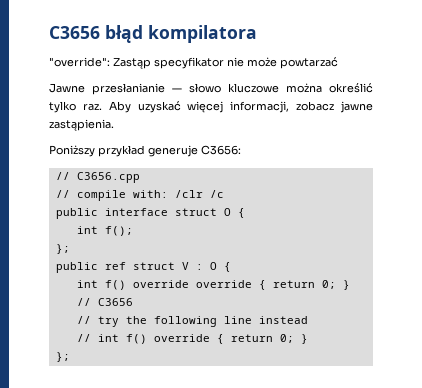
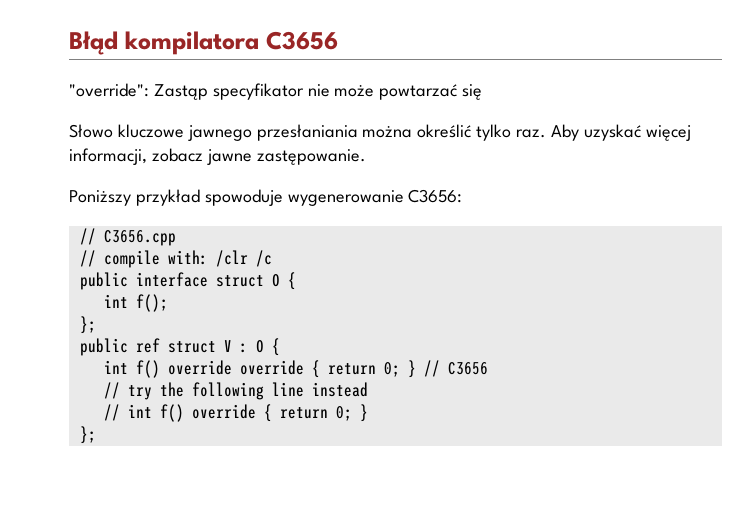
[49,25,257,43] C3656 błąd kompilatora -> [69,31,338,55] Błąd kompilatora C3656
[49,83,279,95] // Jawne przesłanianie — słowo kluczowe -> [462,84,483,100] [69,124,358,141] się // Słowo kluczowe jawnego przesłaniania
[49,119,114,131] zastąpienia. -> [256,149,366,165] zastępowanie.
[148,145,198,157] generuje -> [204,189,404,206] spowoduje wygenerowanie

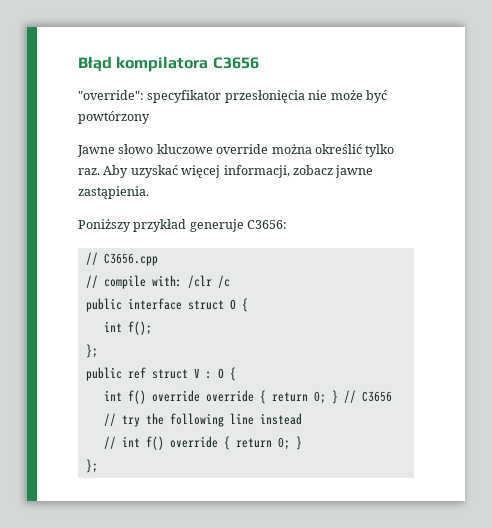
[153,83,483,100] [69,124,358,141] Zastąp specyfikator nie może powtarzać się // Słowo kluczowe jawnego przesłaniania -> [147,90,387,103] [78,111,150,124] [77,144,269,157] specyfikator przesłonięcia nie może być powtórzony // Jawne słowo kluczowe override
[256,149,366,165] zastępowanie. -> [78,186,149,199] zastąpienia.
[204,189,404,206] spowoduje wygenerowanie -> [189,219,244,232] generuje

